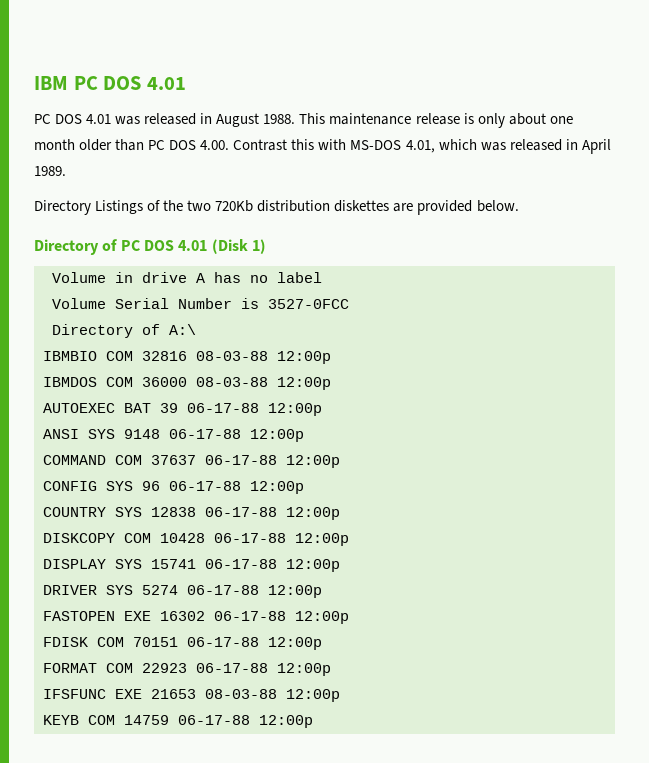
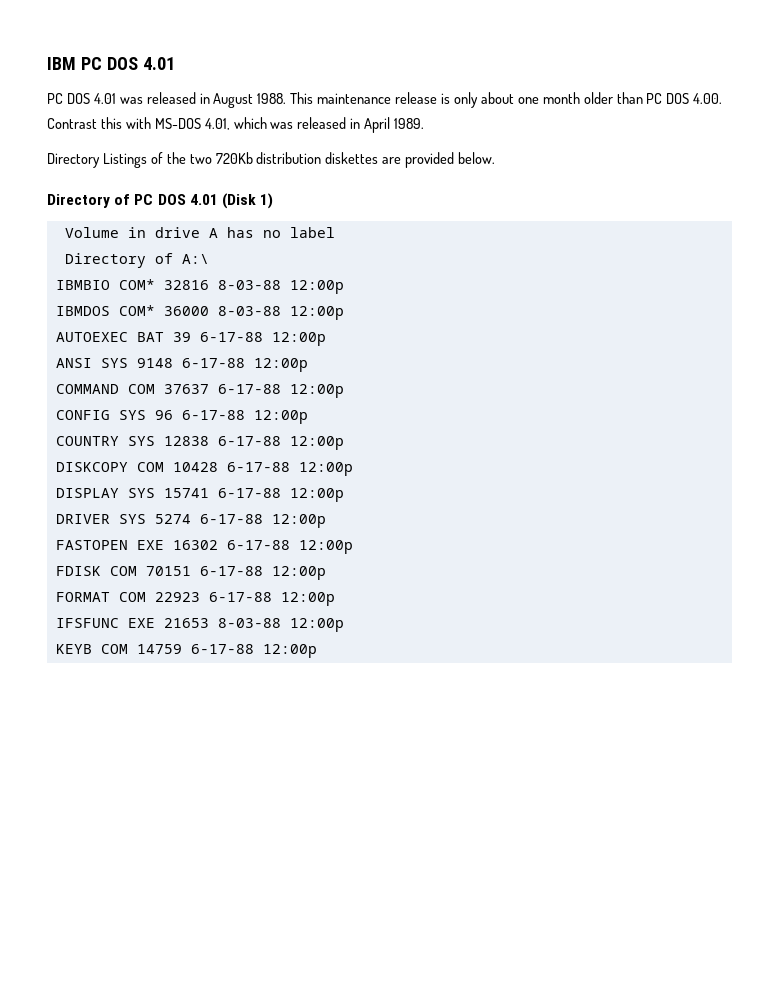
[52,298,349,309] // Volume Serial Number is 3527-0FCC -> (335, 232) none
[106,351,268,361] COM 32816 08-03-88 -> [118,279,281,290] COM* 32816 8-03-88
[106,377,268,387] COM 36000 08-03-88 -> [118,305,281,316] COM* 36000 8-03-88
[187,403,259,413] 06-17-88 -> [199,332,263,342] 6-17-88
[169,429,241,439] 06-17-88 -> [181,358,245,368] 6-17-88
[205,455,277,465] 06-17-88 -> [217,384,281,394] 6-17-88
[169,481,241,491] 06-17-88 -> [181,410,245,420] 6-17-88
[205,507,277,517] 06-17-88 -> [217,436,281,446] 6-17-88
[214,533,286,543] 06-17-88 -> [226,462,290,472] 6-17-88
[205,559,277,569] 06-17-88 -> [217,488,281,498] 6-17-88
[187,585,259,595] 06-17-88 -> [199,514,263,524] 6-17-88
[214,611,286,621] 06-17-88 -> [226,540,290,550] 6-17-88
[187,637,259,647] 06-17-88 -> [199,566,263,576] 6-17-88
[196,663,268,673] 06-17-88 -> [208,592,272,602] 6-17-88
[205,689,277,699] 08-03-88 -> [217,618,281,628] 8-03-88
[178,715,250,725] 06-17-88 -> [190,644,254,654] 6-17-88

